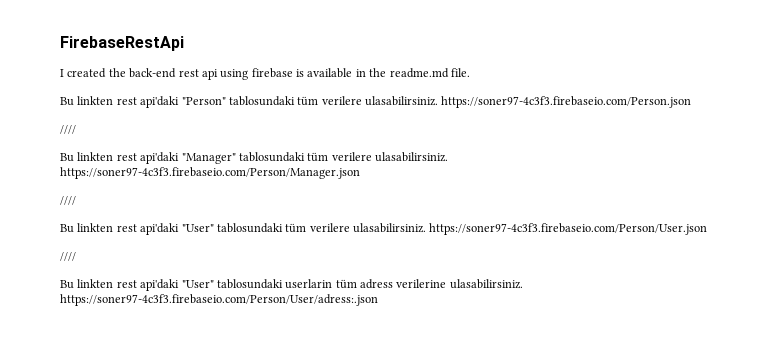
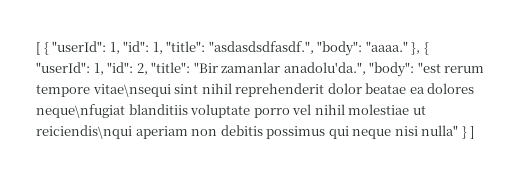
[60,36,184,51] [60,68,470,80] [60,96,692,108] [60,125,76,134] [60,152,448,164] [60,167,360,179] [60,196,76,205] [60,223,708,235] [60,252,76,261] [60,279,523,291] [60,294,378,306] FirebaseRestApi // I created the back-end rest api using firebase is available in the readme.md file. // Bu linkten rest api'daki "Person" tablosundaki tüm verilere ulasabilirsiniz. https://soner97-4c3f3.firebaseio.com/Person.json // //// // Bu linkten rest api'daki "Manager" tablosundaki tüm verilere ulasabilirsiniz. https://soner97-4c3f3.firebaseio.com/Person/Manager.json // //// // Bu linkten rest api'daki "User" tablosundaki tüm verilere ulasabilirsiniz. https://soner97-4c3f3.firebaseio.com/Person/User.json // //// // Bu linkten rest api'daki "User" tablosundaki userlarin tüm adress verilerine ulasabilirsiniz. https://soner97-4c3f3.firebaseio.com/Person/User/adress:.json -> [36,41,429,56] [36,62,485,77] [36,83,475,97] [36,104,426,118] [36,125,475,139] [ { "userId": 1, "id": 1, "title": "asdasdsdfasdf.", "body": "aaaa." }, { "userId": 1, "id": 2, "title": "Bir zamanlar anadolu'da.", "body": "est rerum tempore vitae\nsequi sint nihil reprehenderit dolor beatae ea dolores neque\nfugiat blanditiis voluptate porro vel nihil molestiae ut reiciendis\nqui aperiam non debitis possimus qui neque nisi nulla" } ]

